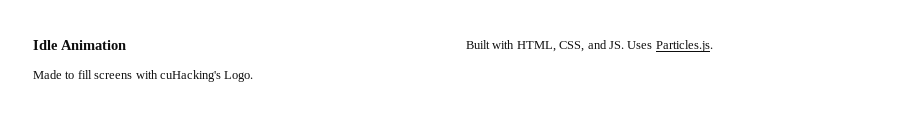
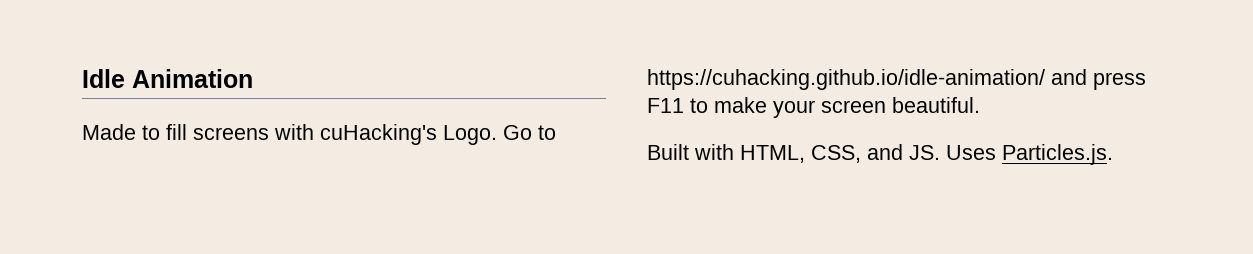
(254, 76) none -> [503,125,556,140] [647,69,1146,90] [647,97,980,118] Go to https://cuhacking.github.io/idle-animation/ and press F11 to make your screen beautiful.

